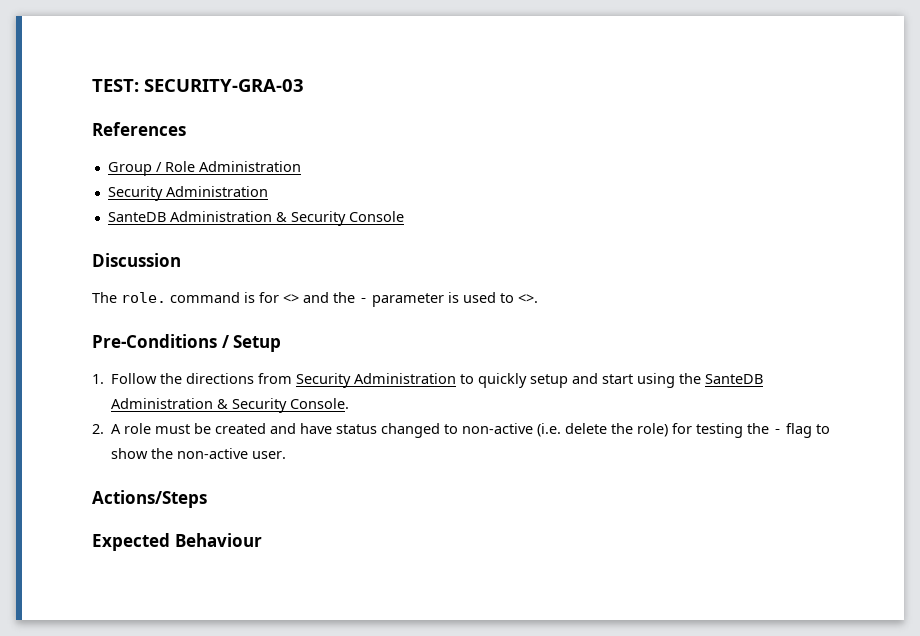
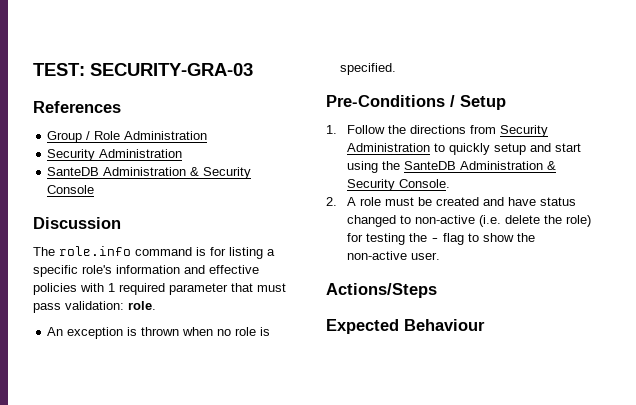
[121,292,166,303] role. -> [59,246,131,256] role.info
[283,292,538,307] <> and the - parameter is used to <>. -> [229,247,275,259] [33,265,259,277] [33,283,286,295] [33,301,156,313] [47,327,271,339] [340,63,397,75] listing a specific role's information and effective policies with 1 required parameter that must pass validation: role. // An exception is thrown when no role is specified.

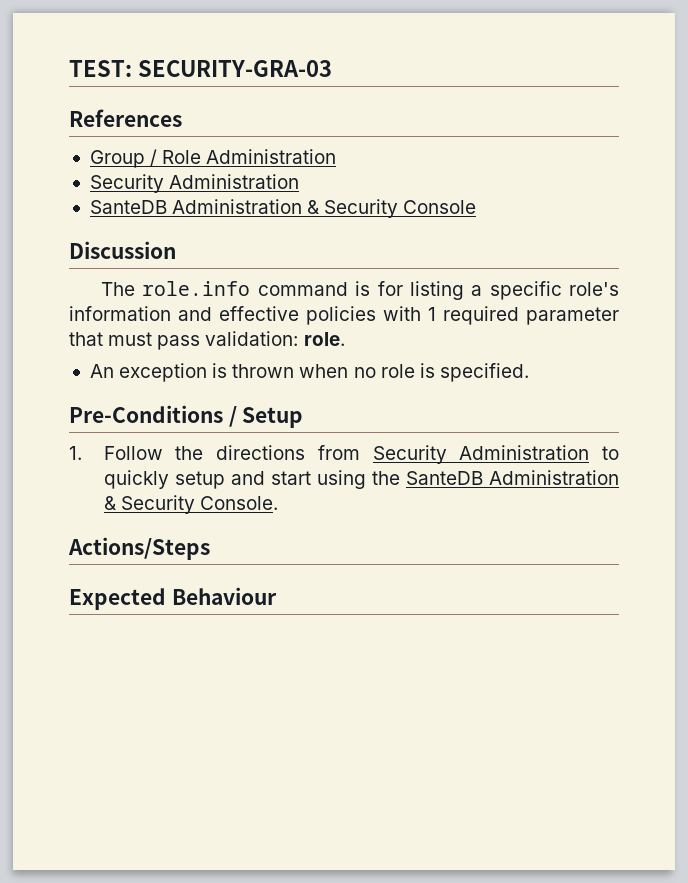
[326,197,576,206] [346,215,591,227] [346,233,535,245] [346,251,440,260] // 2. A role must be created and have status changed to non-active (i.e. delete the role) for testing the - flag to show the non-active user. -> (278, 503) none

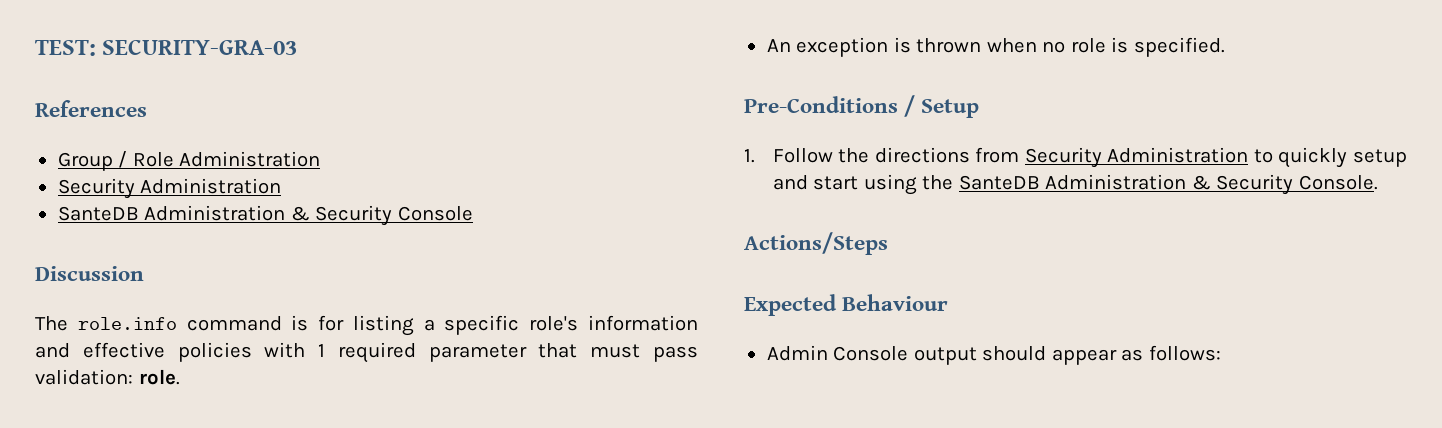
(277, 596) none -> [766,345,1221,365] // Admin Console output should appear as follows:

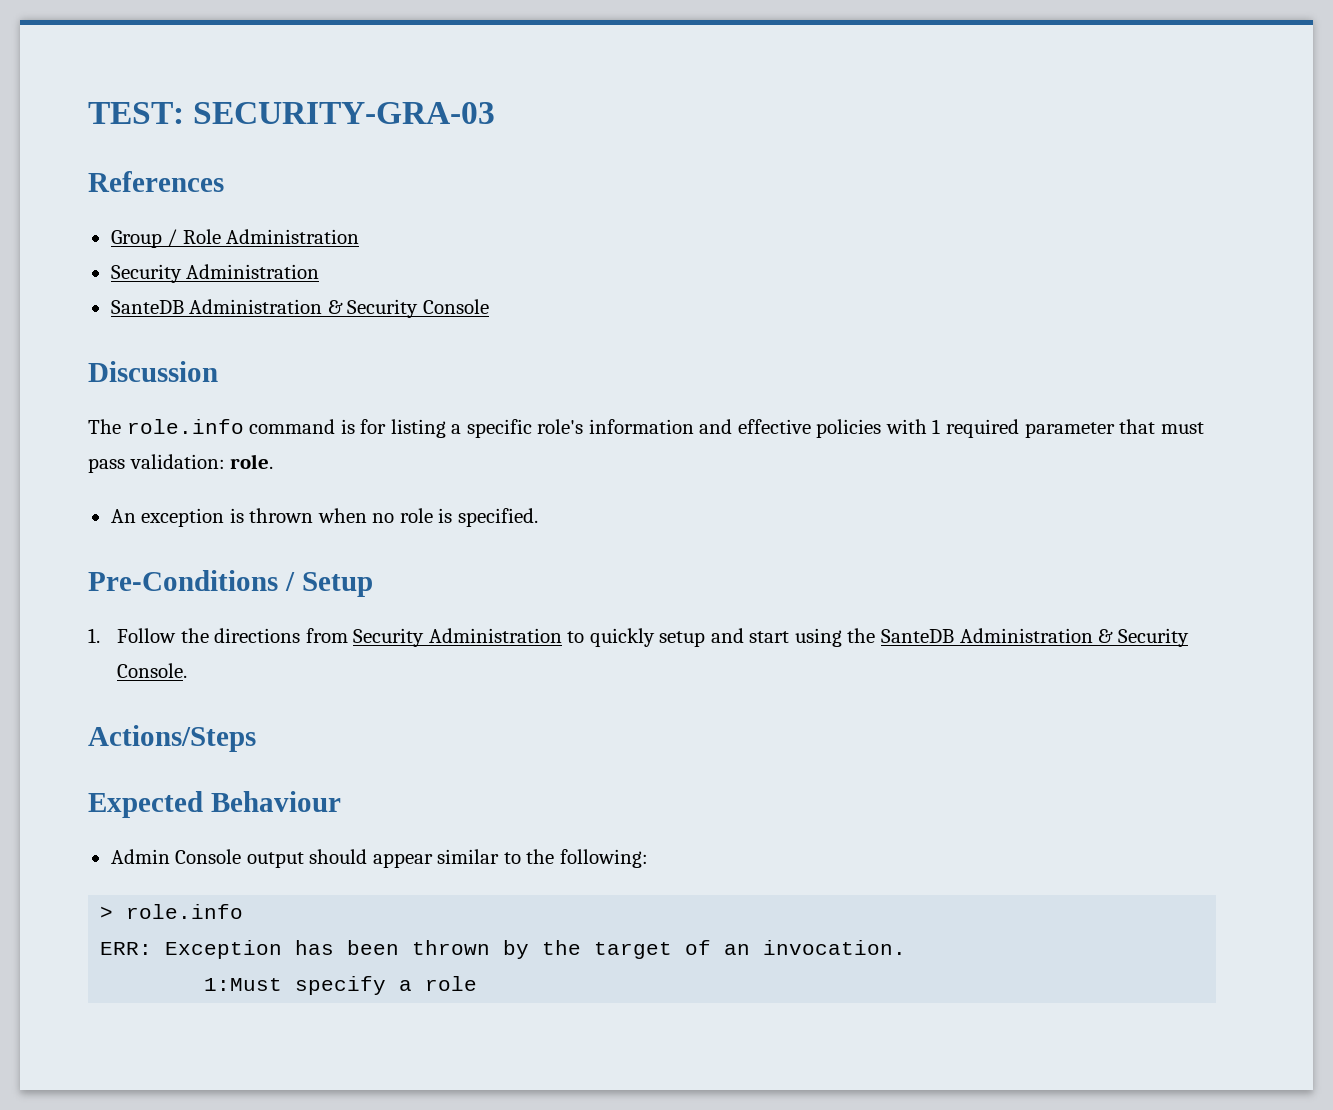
[1121,345,1221,361] as follows: -> [437,849,648,868] [100,904,244,919] [100,940,907,959] [204,976,478,995] similar to the following: // > role.info // ERR: Exception has been thrown by the target of an invocation. // 1:Must specify a role

